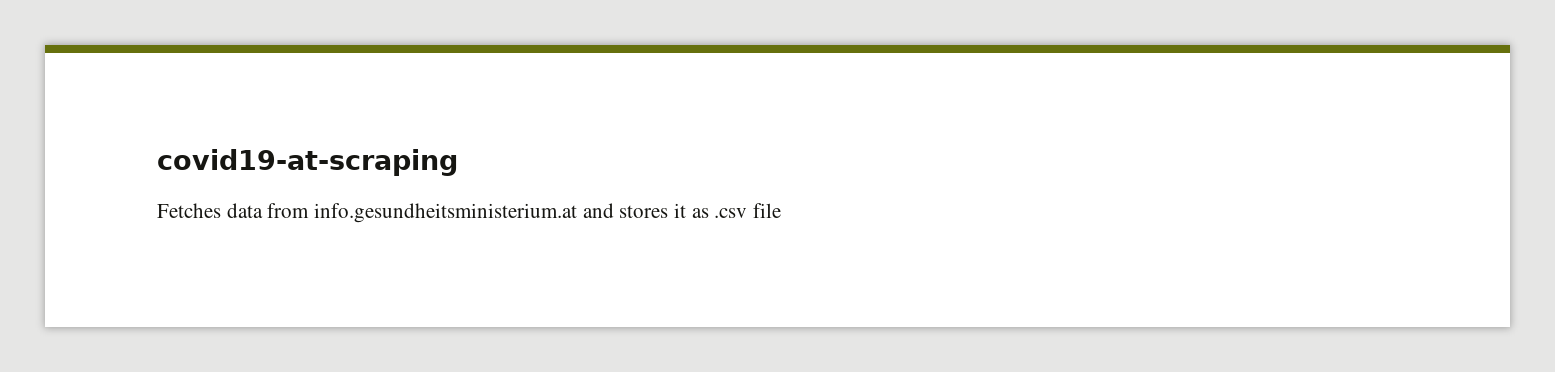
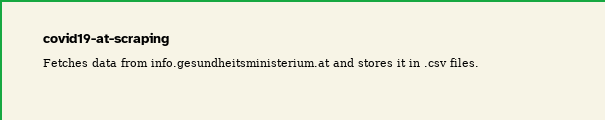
[691,203,782,218] as .csv file -> [409,58,479,67] in .csv files.

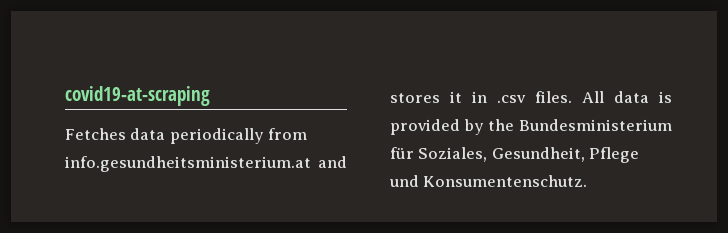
(117, 62) none -> [169,128,264,144] periodically
(479, 62) none -> [582,91,672,103] [390,119,672,135] [390,147,640,163] [389,175,588,187] All data is provided by the Bundesministerium für Soziales, Gesundheit, Pflege und Konsumentenschutz.

